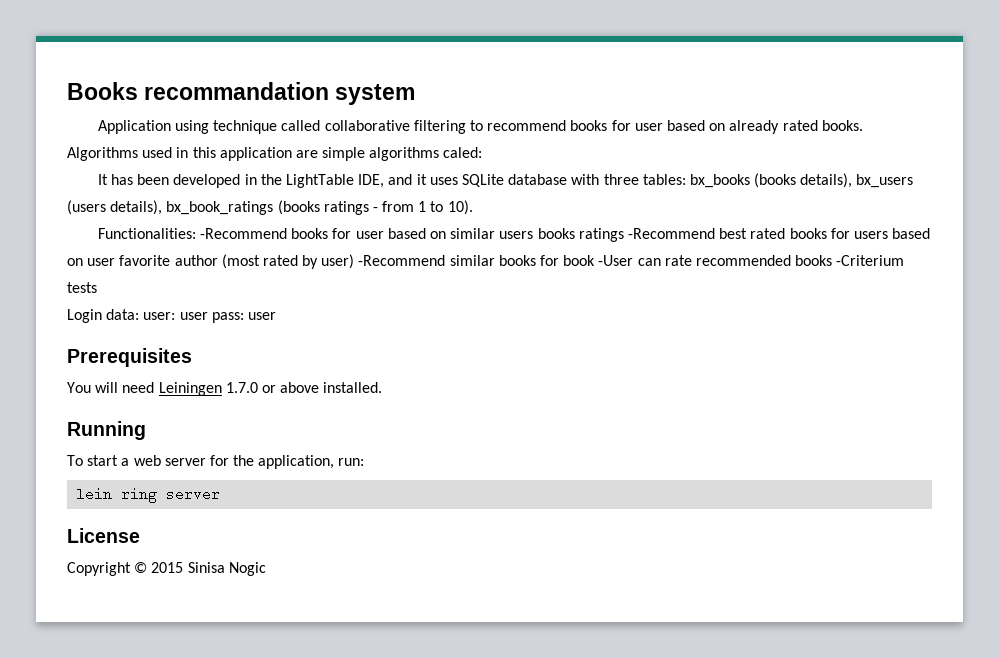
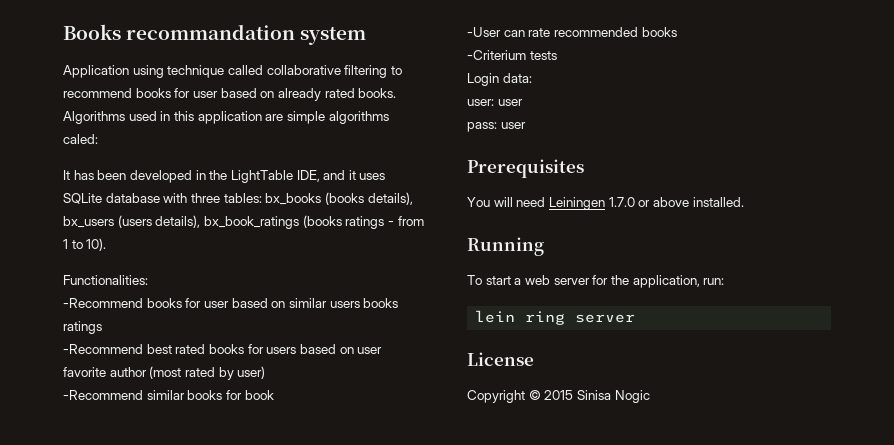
(196, 233) none -> (148, 280) //
(624, 235) none -> (102, 327) //
(355, 261) none -> (266, 372) //
(596, 260) none -> (274, 395) //
(833, 260) none -> (677, 32) //
(140, 314) none -> (532, 78) //
(208, 316) none -> (523, 102) //

